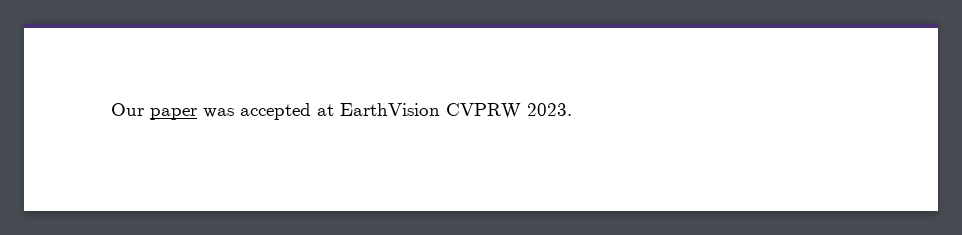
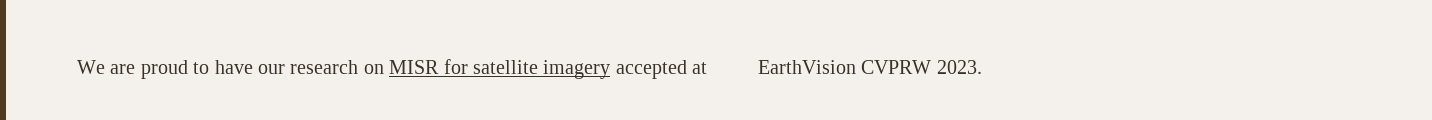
[111,103,234,120] Our paper was -> [77,59,611,79] We are proud to have our research on MISR for satellite imagery

